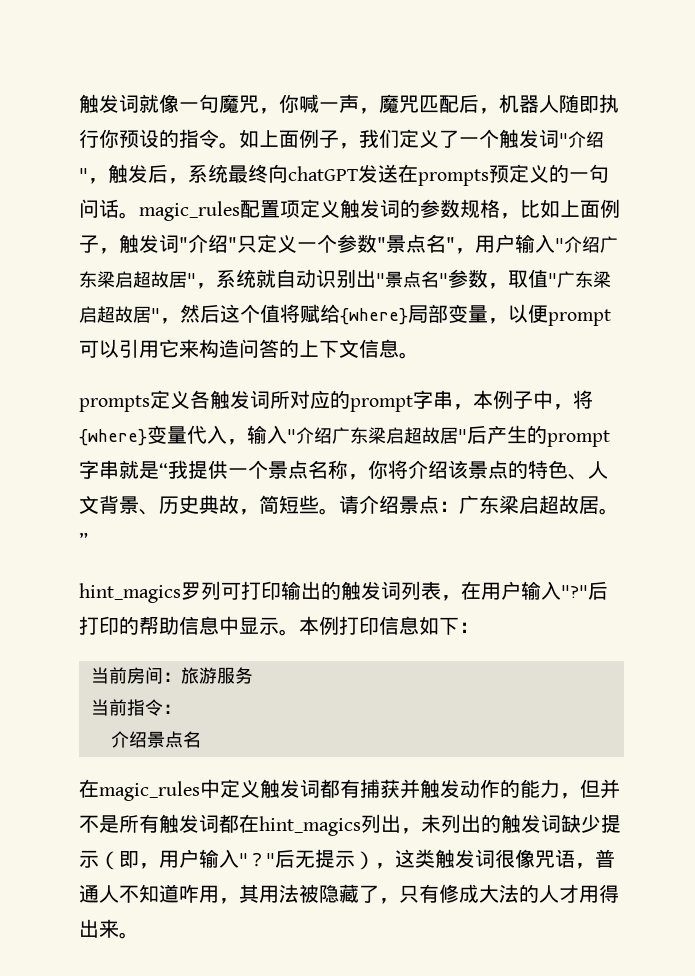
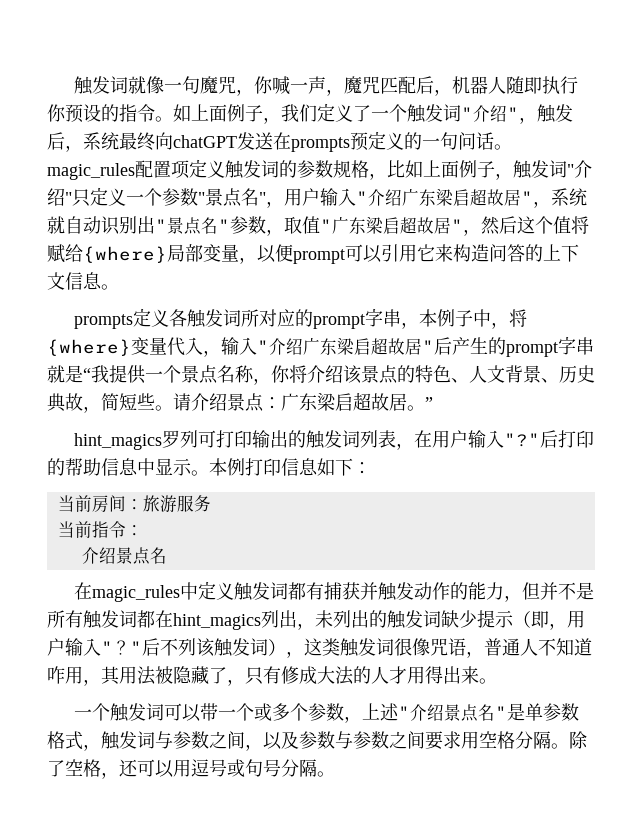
[295,849,355,868] 无提示 -> [160,638,268,657] 不列该触发词
(139, 935) none -> [74,703,580,723] [47,731,588,751] [47,759,335,779] // 一个触发词可以带一个或多个参数，上述"介绍景点名"是单参数格式，触发词与参数之间，以及参数与参数之间要求用空格分隔。除了空格，还可以用逗号或句号分隔。

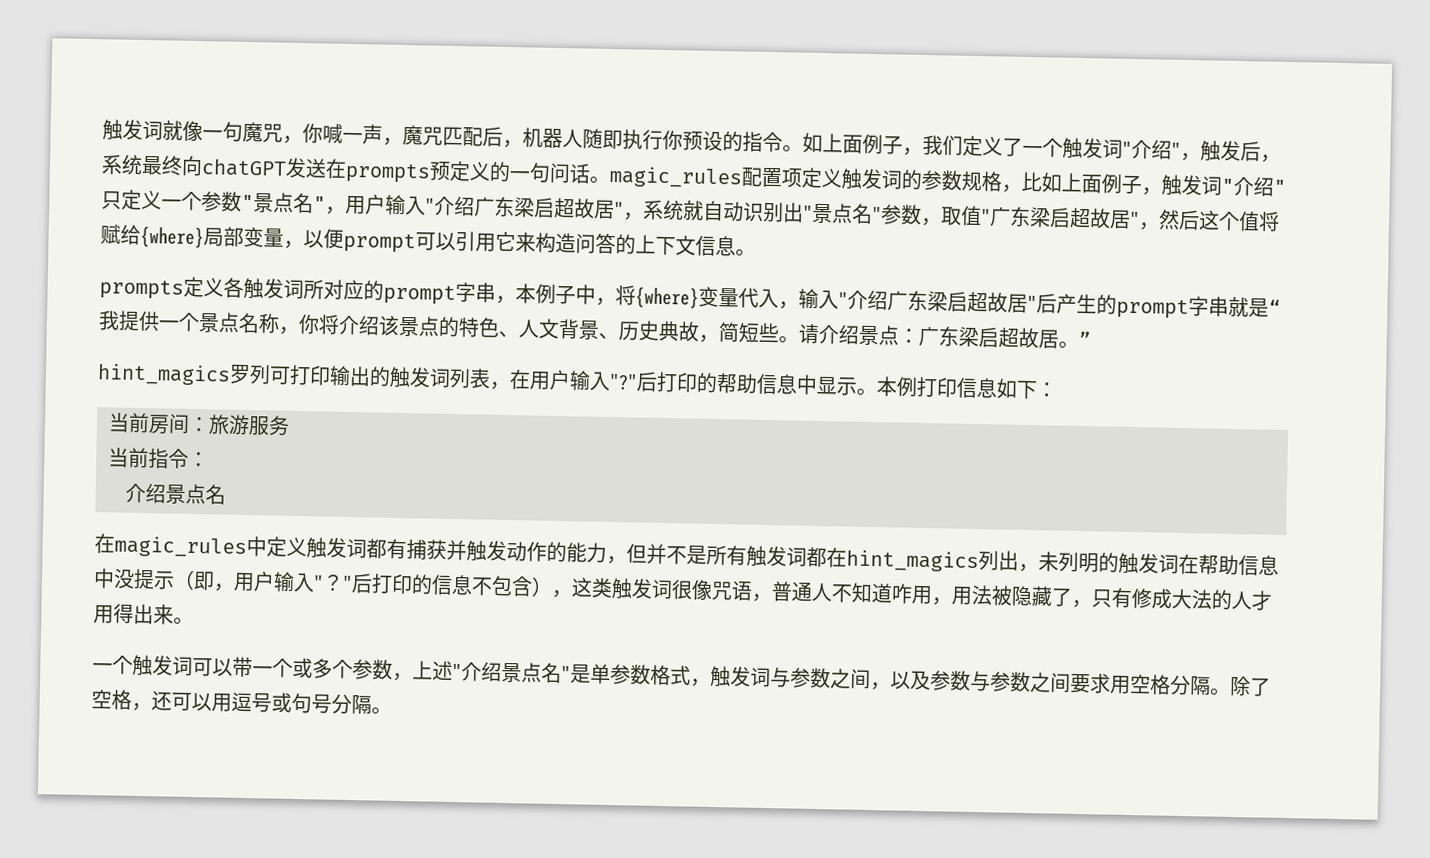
[351,610,477,629] 出的触发词缺少 -> [1078,552,1279,576] [93,568,135,589] 明的触发词在帮助信息中没
[160,638,268,657] 不列该触发词 -> [371,573,533,597] 打印的信息不包含
[101,666,120,685] 其 -> (952, 601) none

